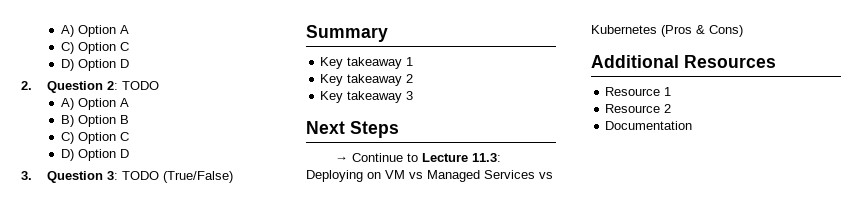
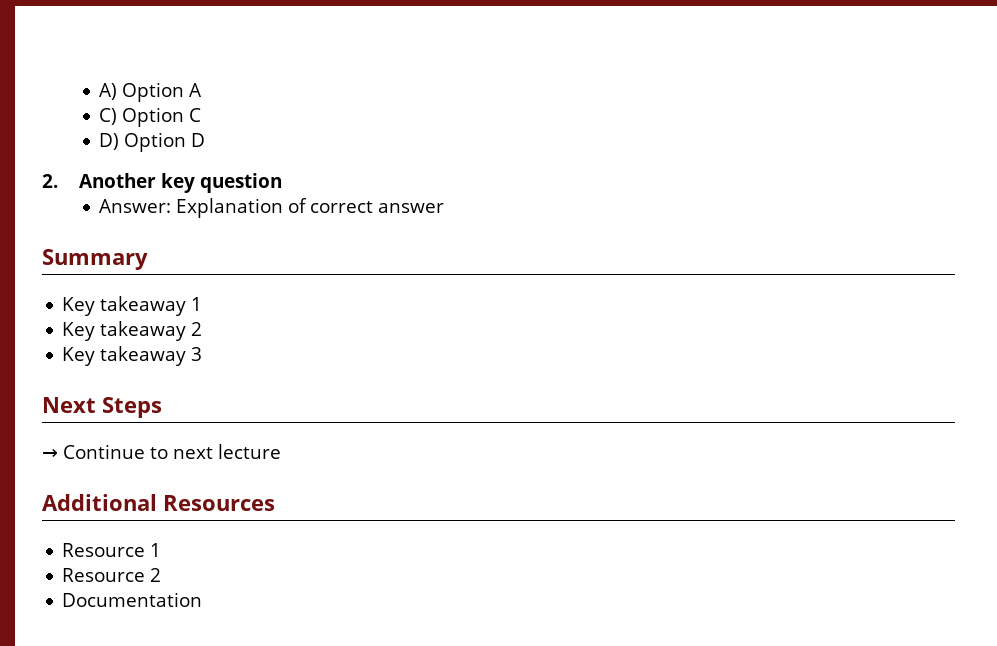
[46,81,159,93] [60,98,129,110] [60,115,129,127] [60,132,129,144] [60,149,129,161] [21,171,233,183] Question 2: TODO // A) Option A // B) Option B // C) Option C // D) Option D // 3. Question 3: TODO (True/False) -> [78,173,282,193] [99,198,445,218] Another key question // Answer: Explanation of correct answer
[422,153,502,162] [306,170,553,182] [591,25,743,37] Lecture 11.3: Deploying on VM vs Managed Services vs Kubernetes (Pros & Cons) -> [173,444,281,459] next lecture

